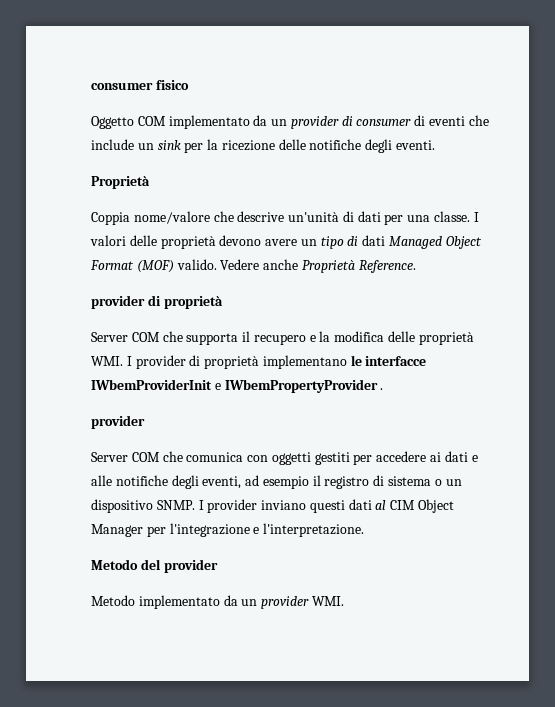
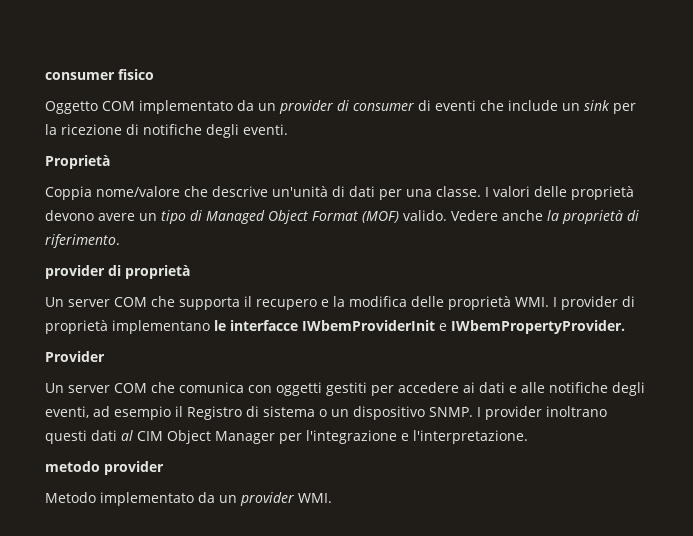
[278,139,306,150] delle -> [126,124,139,135] di
[362,235,386,246] dati -> (202, 215) none
[301,260,416,273] Proprietà Reference. -> [547,210,639,224] [45,234,120,248] la proprietà di riferimento.
[91,332,128,342] Server -> [45,297,110,307] Un server
[224,379,384,393] [91,415,145,429] [91,452,128,462] IWbemPropertyProvider . // provider // Server -> [451,320,625,334] [45,351,105,362] [45,383,110,393] IWbemPropertyProvider. // Provider // Un server
[324,476,370,489] registro -> [187,406,242,420] Registro
[261,500,307,510] inviano -> [545,406,607,417] inoltrano
[91,559,161,570] Metodo del -> [45,461,100,472] metodo

